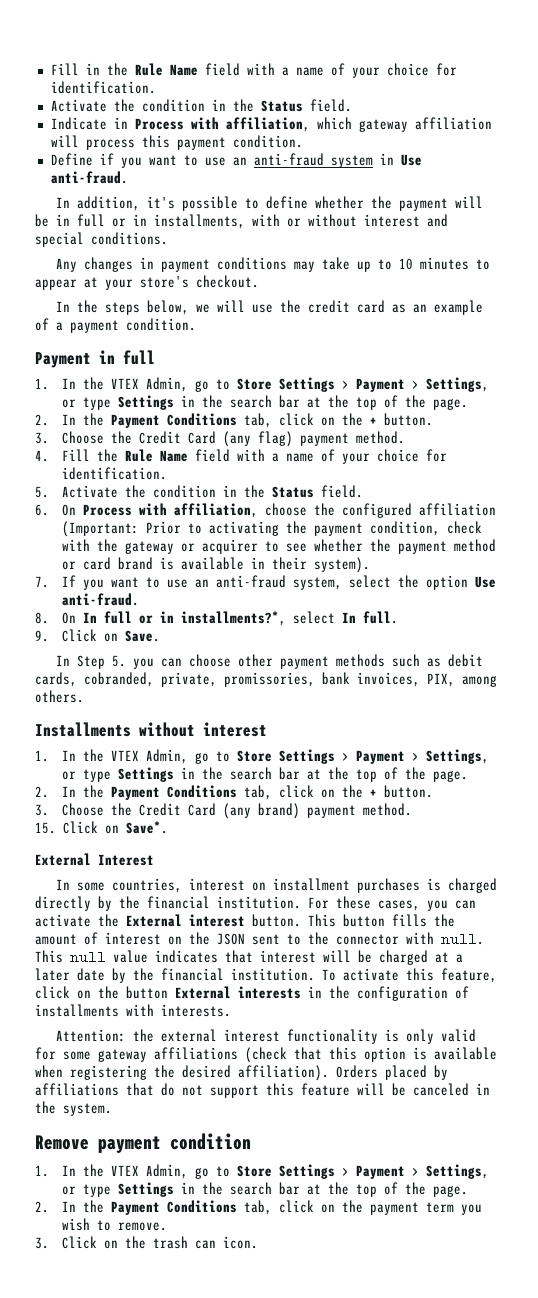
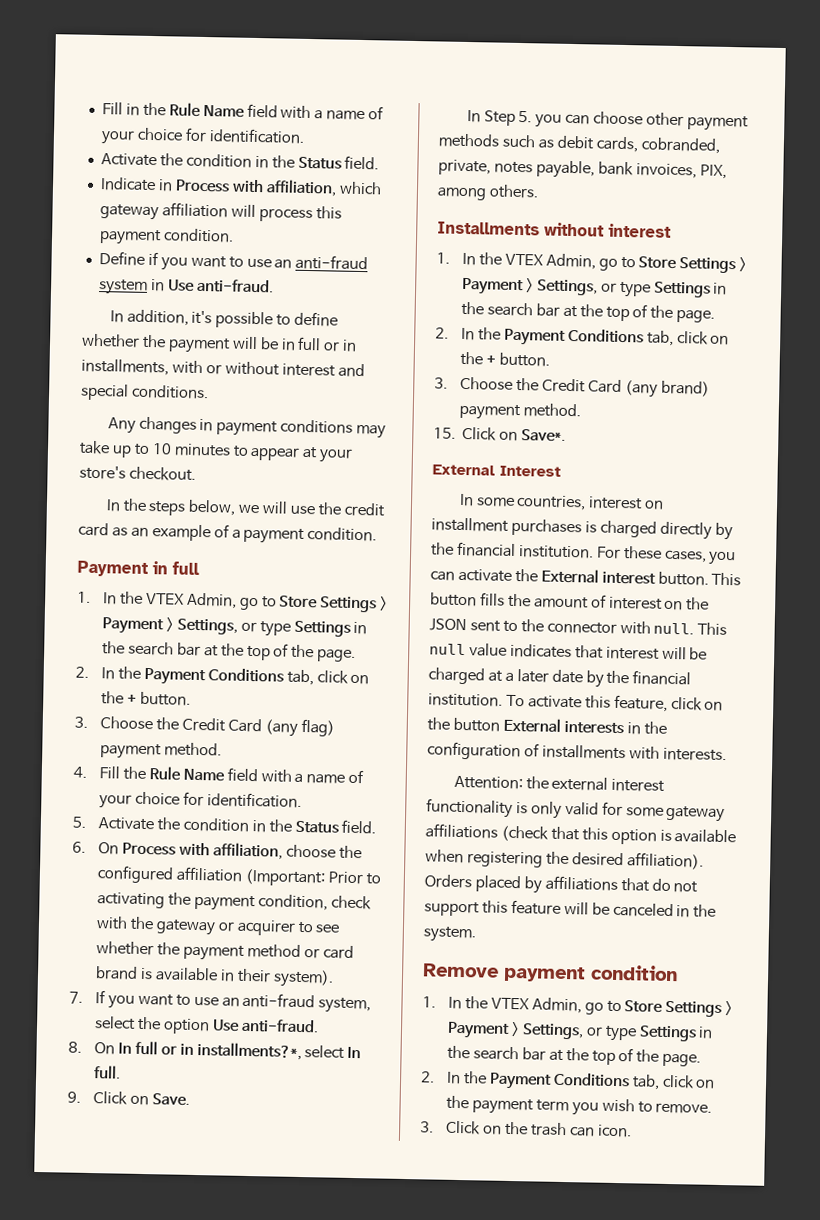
[224,672,315,687] promissories, -> [493,160,595,179] notes payable,

